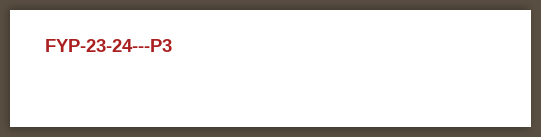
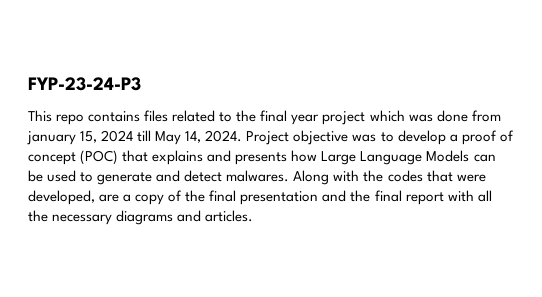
[45,39,172,52] FYP-23-24---P3 -> [28,77,141,91] [28,110,501,125] [27,130,514,145] [28,150,496,165] [28,170,486,185] [28,190,492,205] [28,210,254,225] FYP-23-24-P3 // This repo contains files related to the final year project which was done from january 15, 2024 till May 14, 2024. Project objective was to develop a proof of concept (POC) that explains and presents how Large Language Models can be used to generate and detect malwares. Along with the codes that were developed, are a copy of the final presentation and the final report with all the necessary diagrams and articles.

